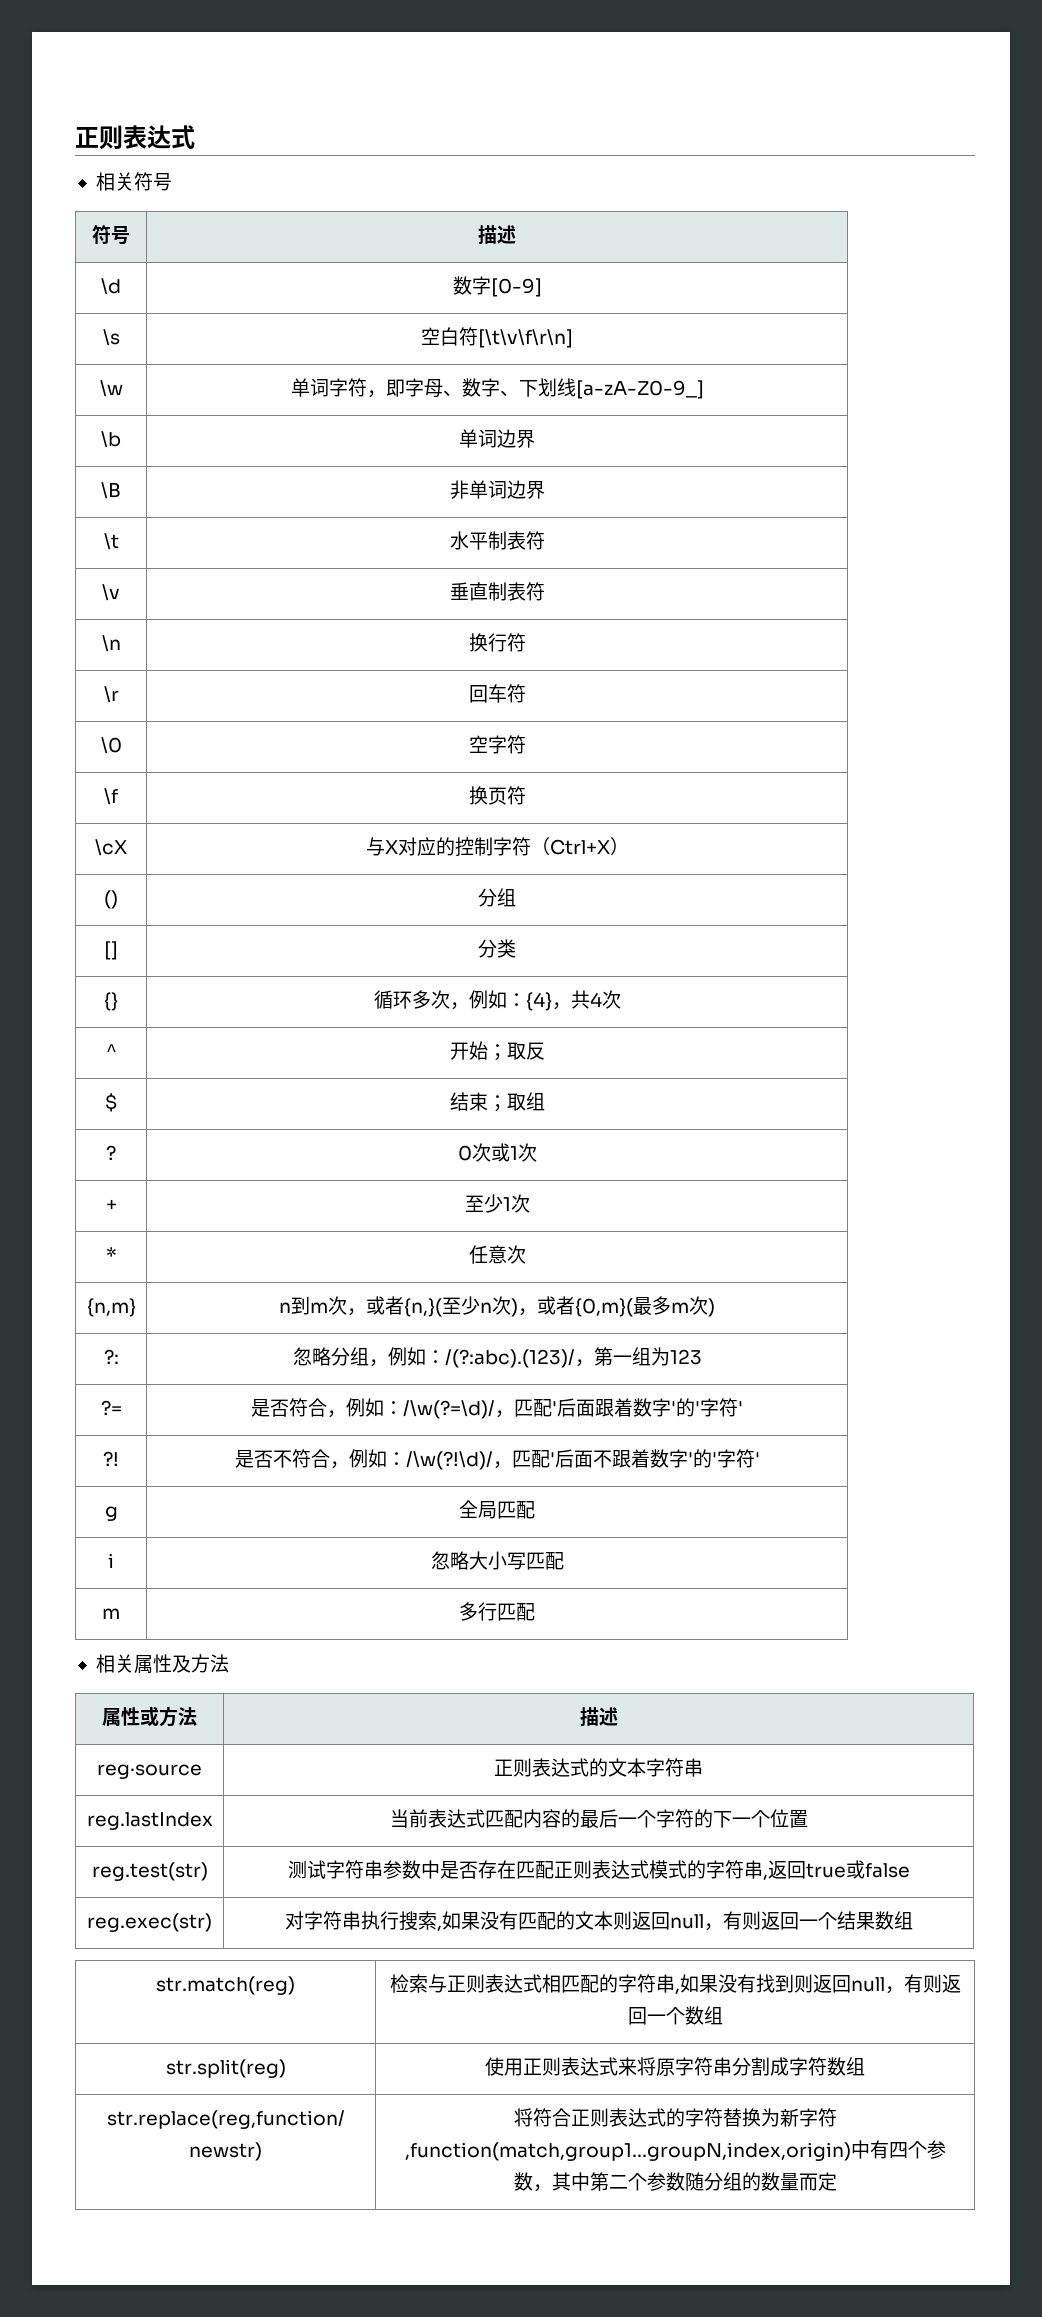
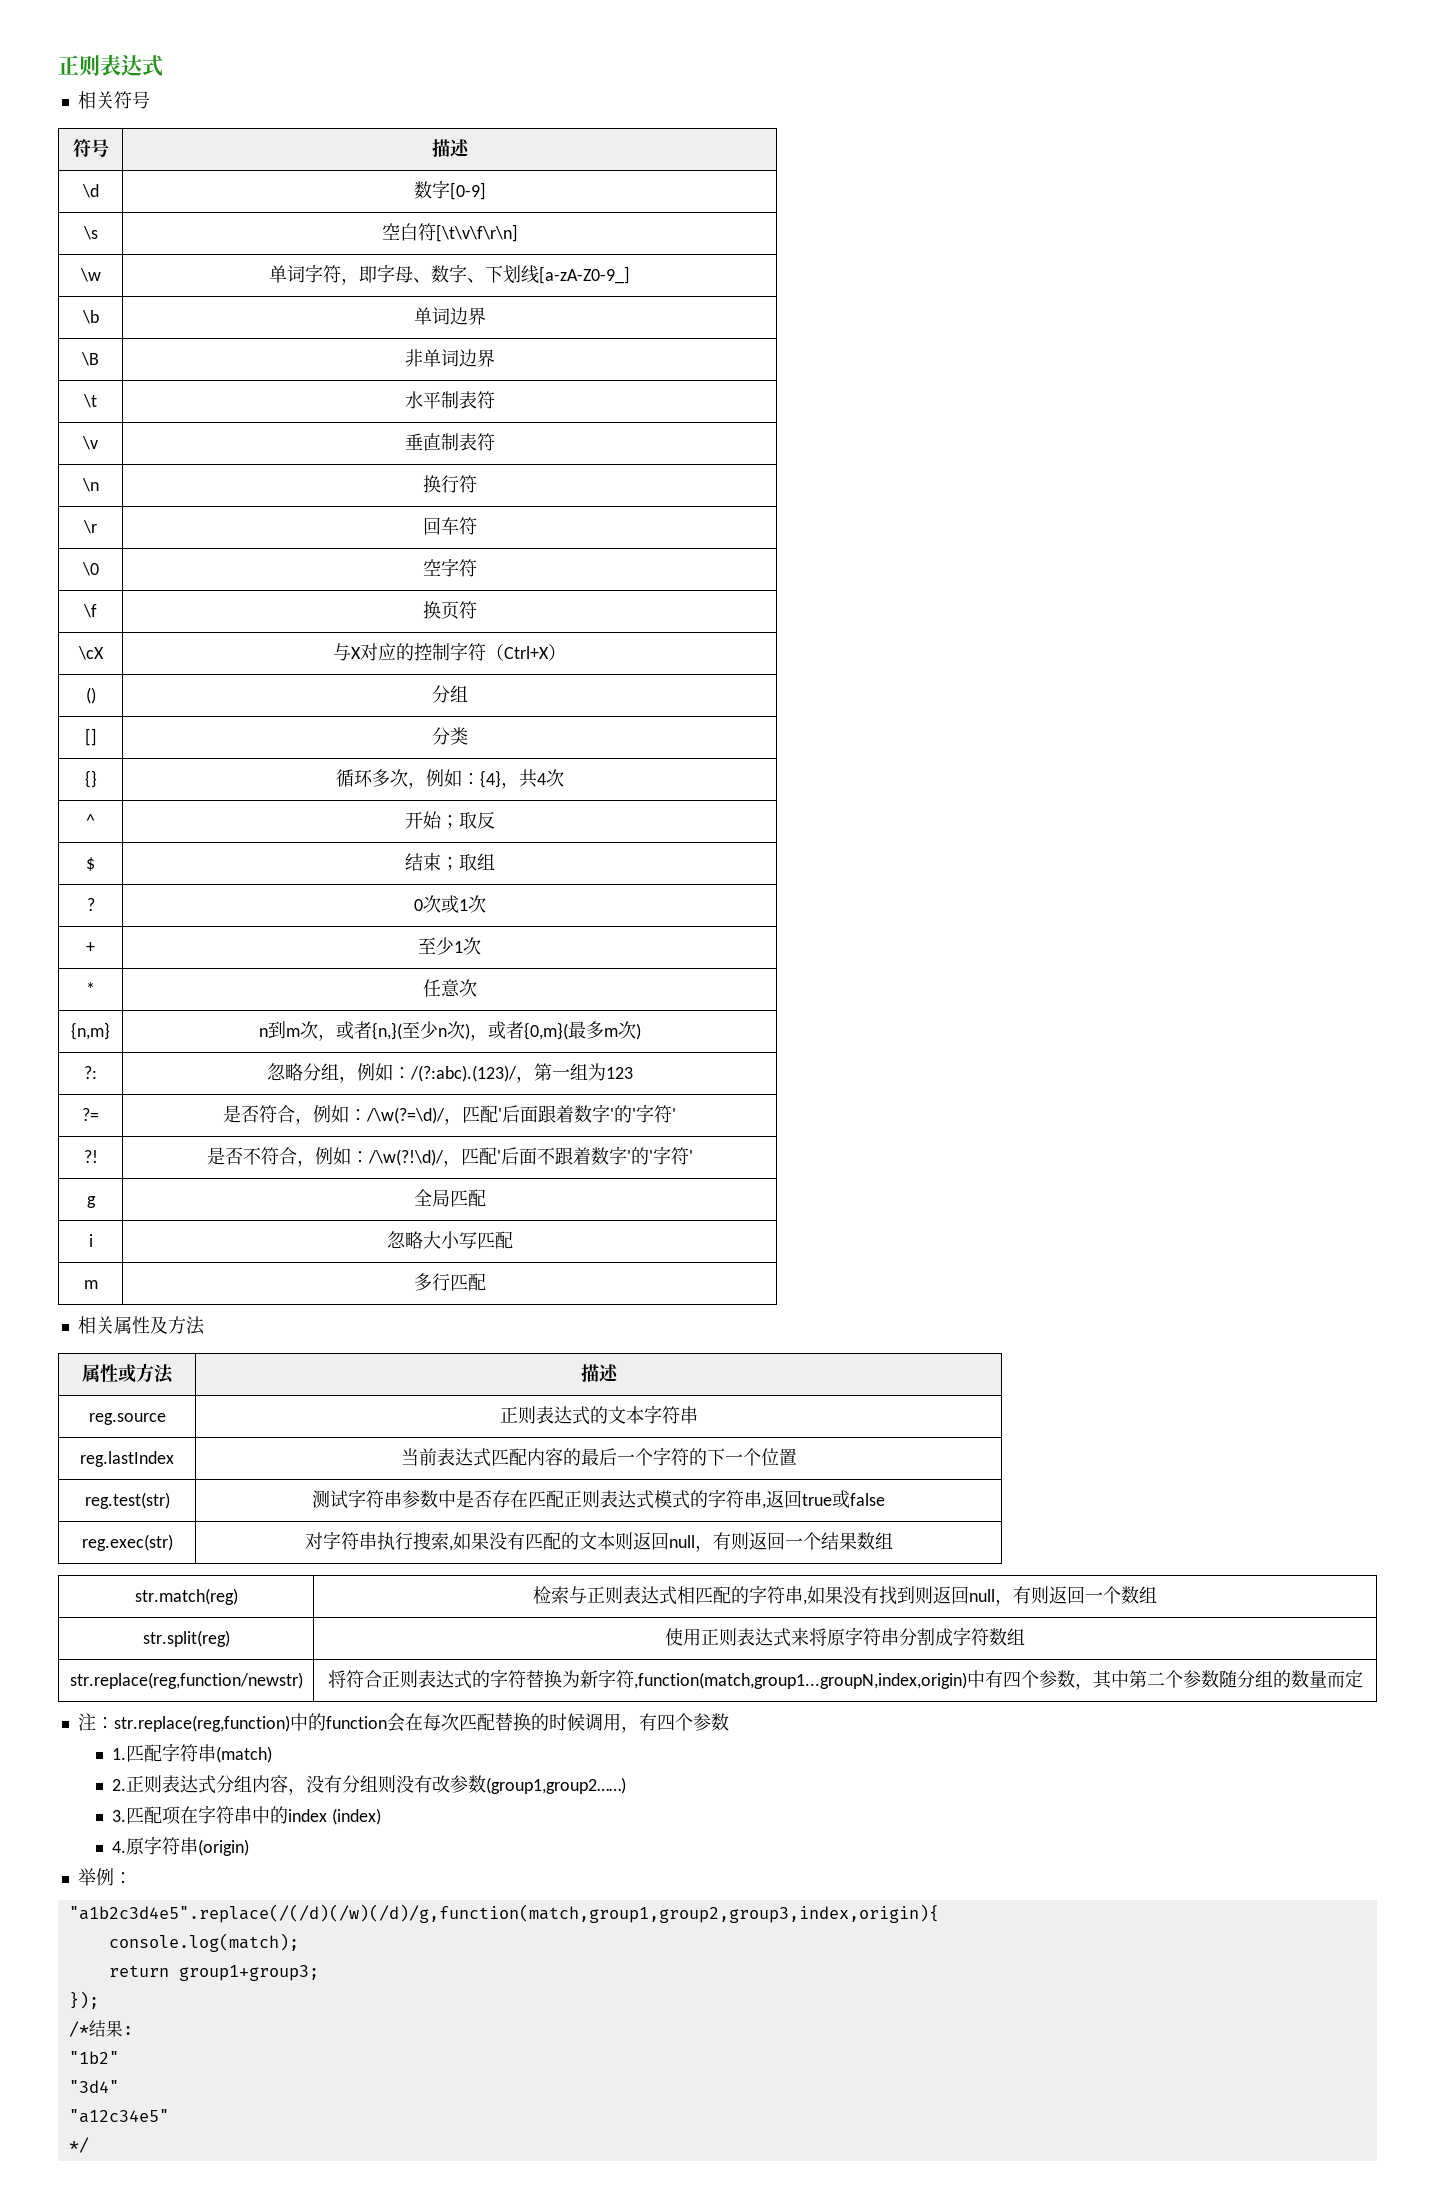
[97,1764,202,1779] reg·source -> [88,1413,166,1425] reg.source
(837, 2181) none -> [77,1713,729,1733] [112,1743,273,1763] [112,1775,627,1795] [112,1805,382,1825] [112,1836,250,1856] [77,1868,132,1886] [68,1904,939,1923] [108,1933,299,1952] [108,1965,319,1981] [68,1991,99,2009] [68,2020,133,2037] [68,2051,119,2064] [68,2080,119,2093] [68,2109,169,2123] [68,2137,89,2153] // 注：str.replace(reg,function)中的function会在每次匹配替换的时候调用，有四个参数 // 1.匹配字符串(match) // 2.正则表达式分组内容，没有分组则没有改参数(group1,group2……) // 3.匹配项在字符串中的index (index) // 4.原字符串(origin) // 举例： // "a1b2c3d4e5".replace(/(/d)(/w)(/d)/g,function(match,group1,group2,group3,index,origin){ // console.log(match); // return group1+group3; // }); // /*结果: // "1b2" // "3d4" // "a12c34e5" // */

